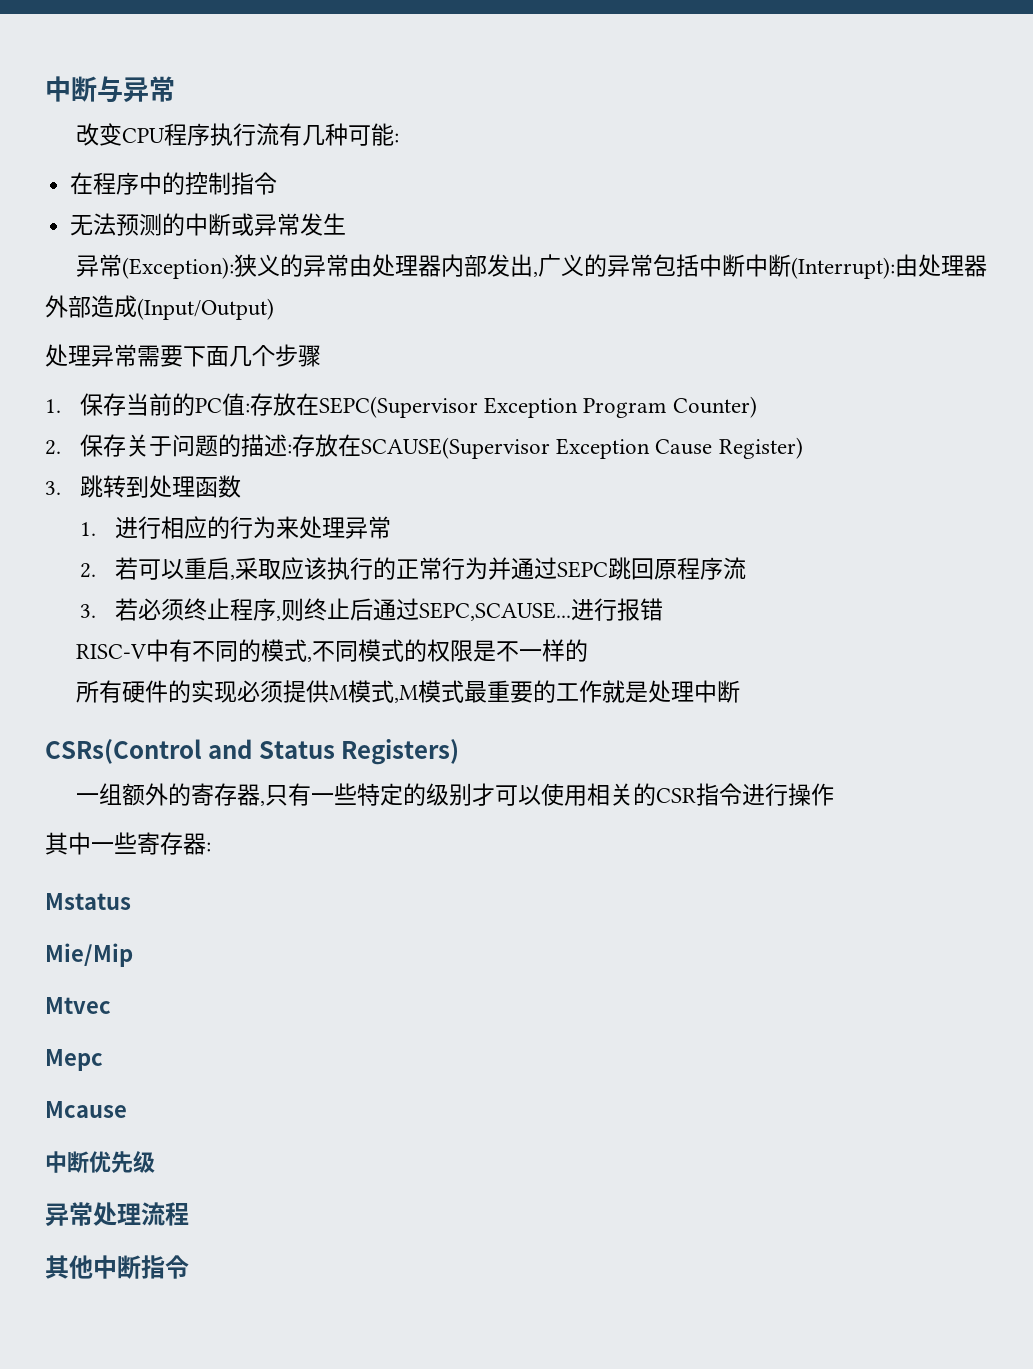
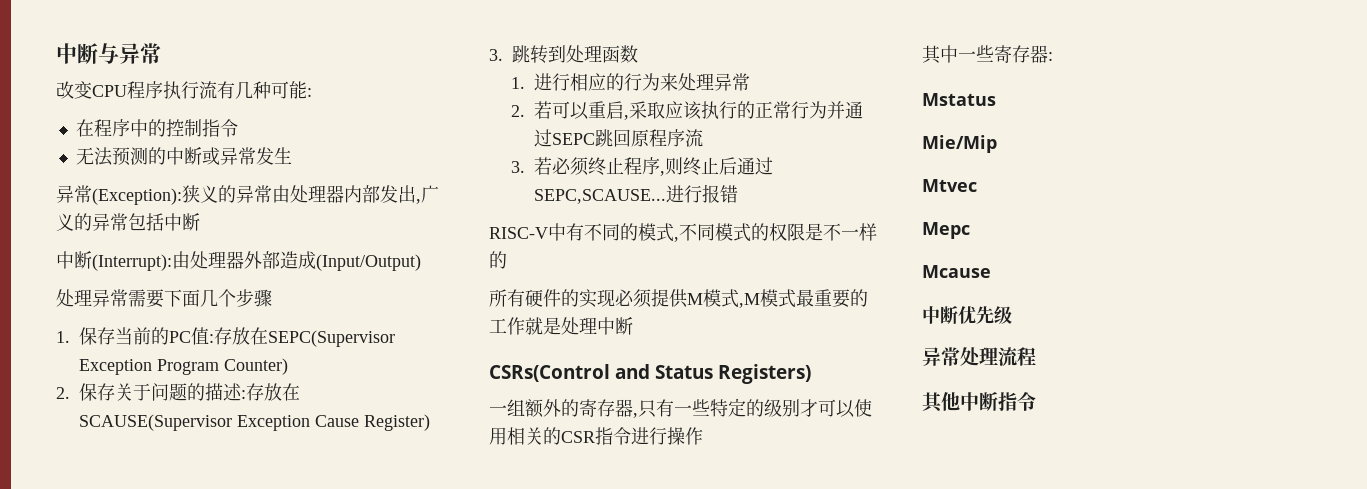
(746, 265) none -> (200, 222) //

